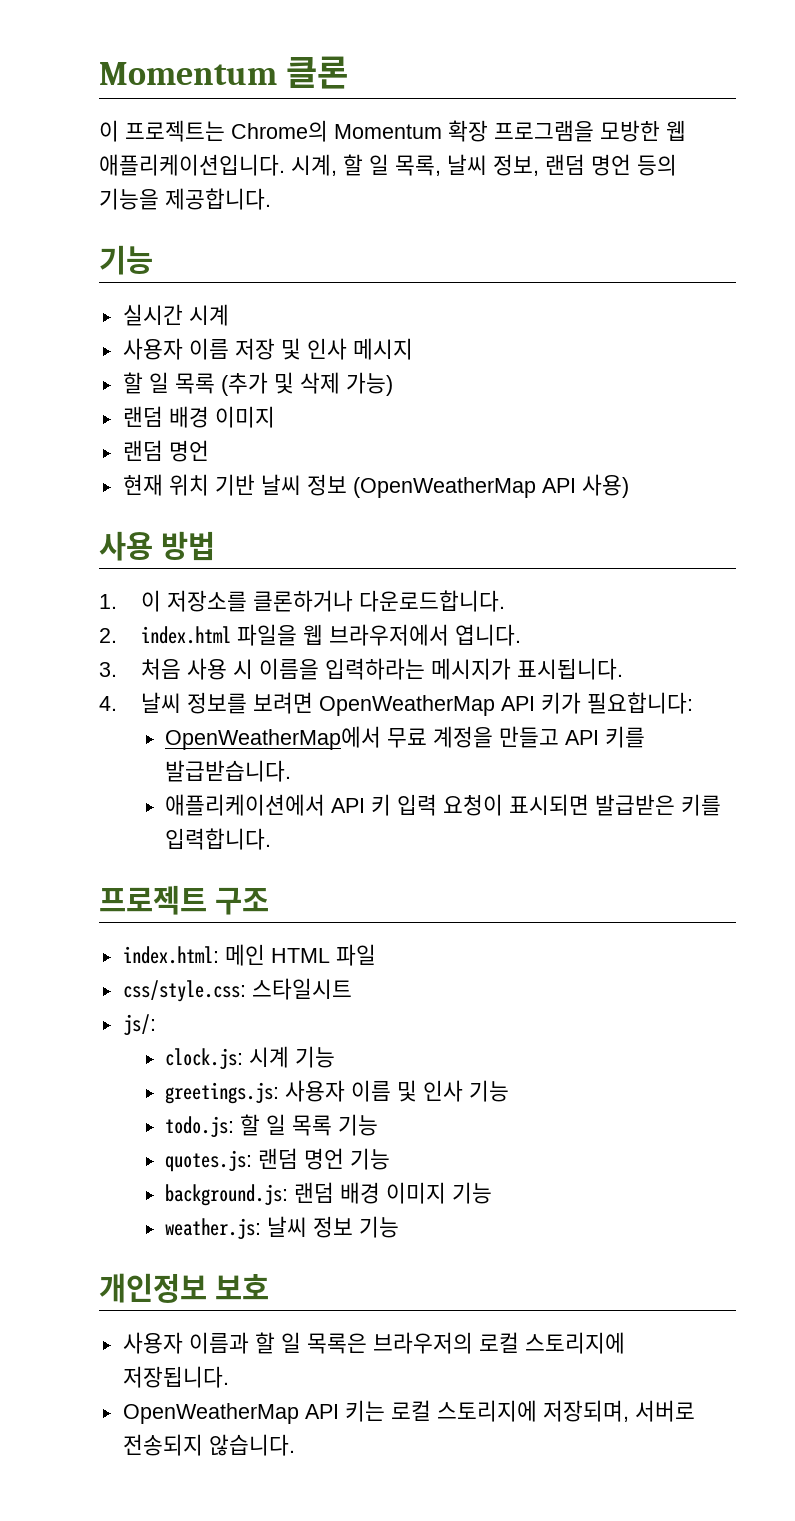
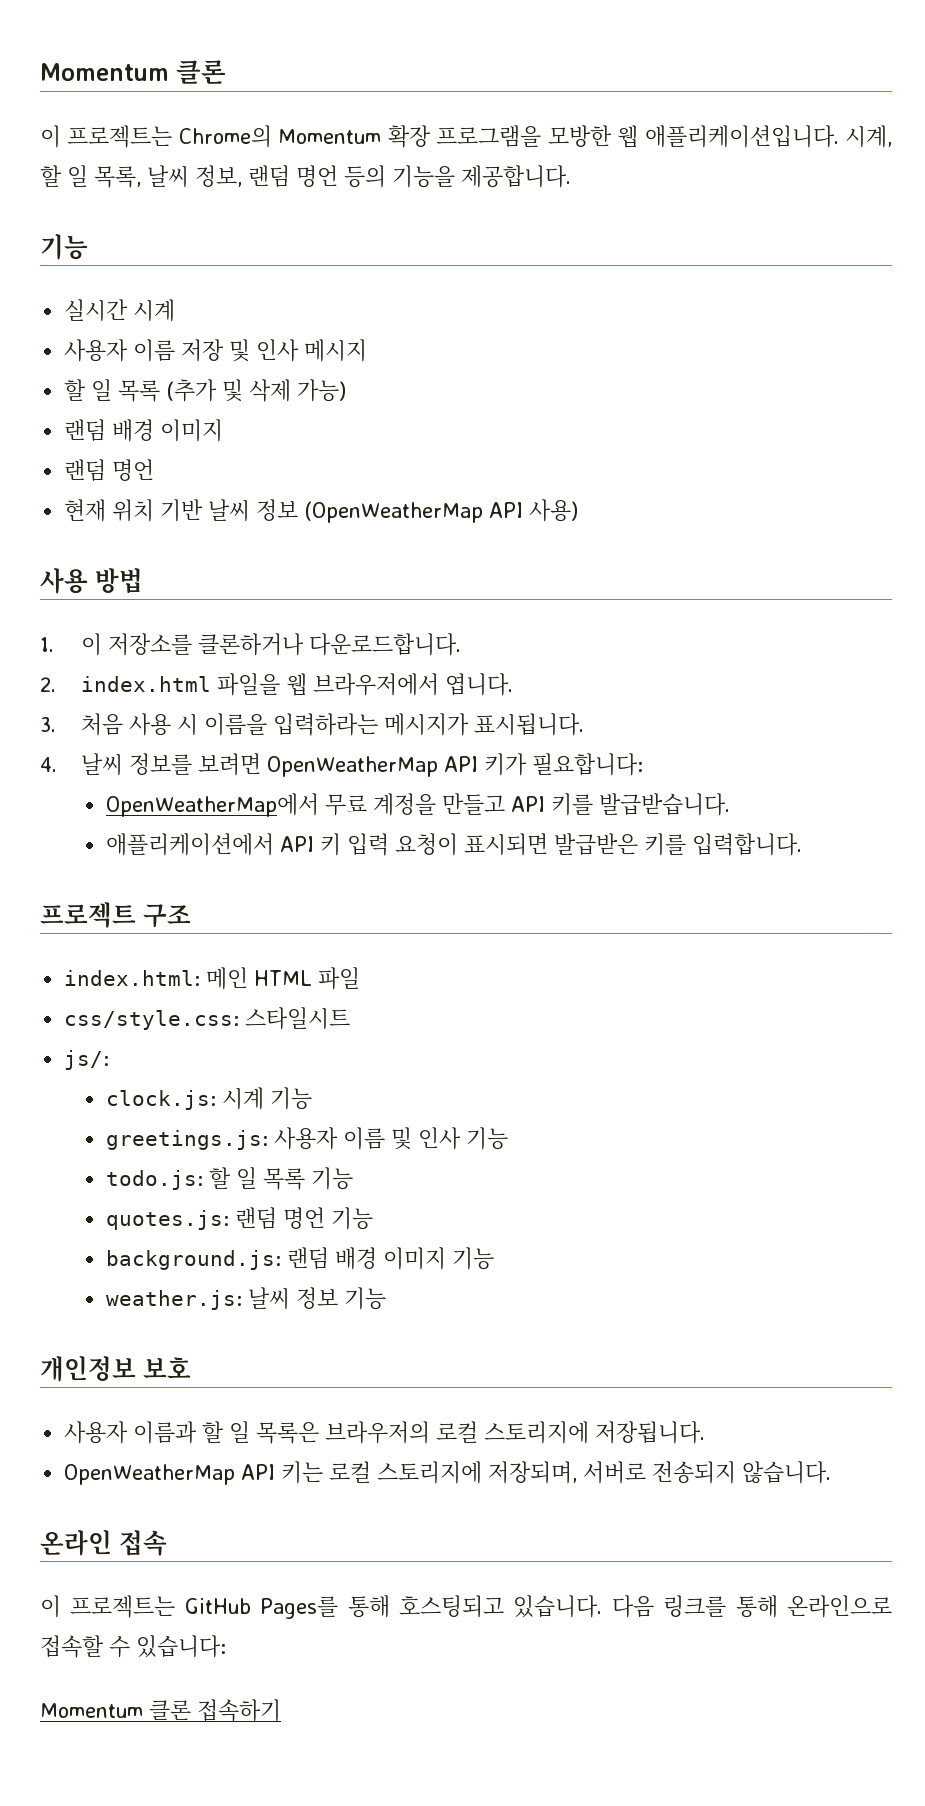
(295, 1445) none -> [40,1530,167,1556] [40,1595,892,1619] [40,1635,226,1658] [40,1699,281,1722] // 온라인 접속 // 이 프로젝트는 GitHub Pages를 통해 호스팅되고 있습니다. 다음 링크를 통해 온라인으로 접속할 수 있습니다: // Momentum 클론 접속하기

